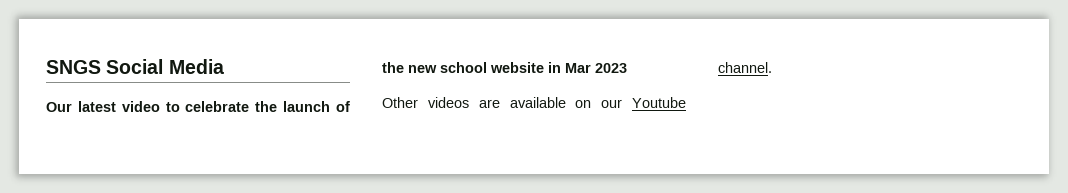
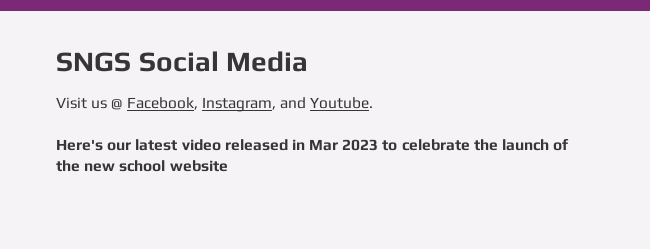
[46,101,160,112] Our latest video -> [56,97,374,112] [56,139,379,151] Visit us @ Facebook, Instagram, and Youtube. // Here's our latest video released in Mar 2023
[548,62,627,73] [382,97,686,108] [718,62,772,73] in Mar 2023 // Other videos are available on our Youtube channel. -> (228, 166) none

